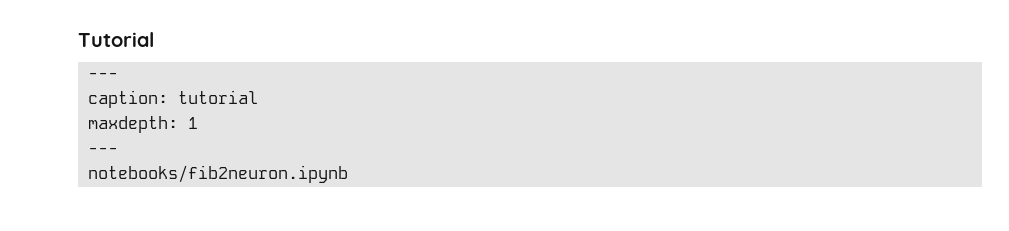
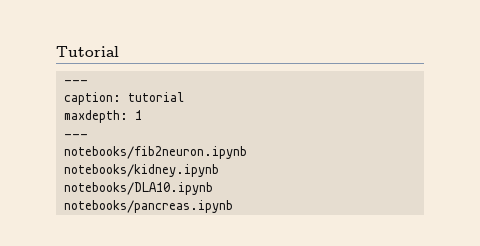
(348, 174) none -> [63,164,219,177] [63,182,213,195] [63,200,233,213] // notebooks/kidney.ipynb // notebooks/DLA10.ipynb // notebooks/pancreas.ipynb

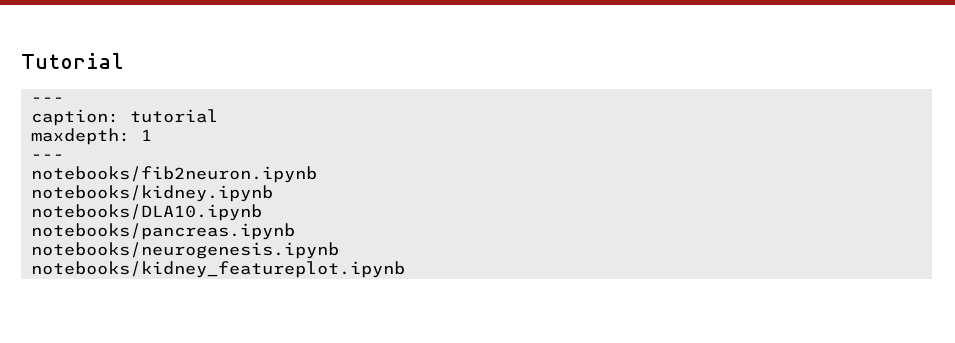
(233, 206) none -> [30,242,339,259] [30,261,405,278] // notebooks/neurogenesis.ipynb // notebooks/kidney_featureplot.ipynb

